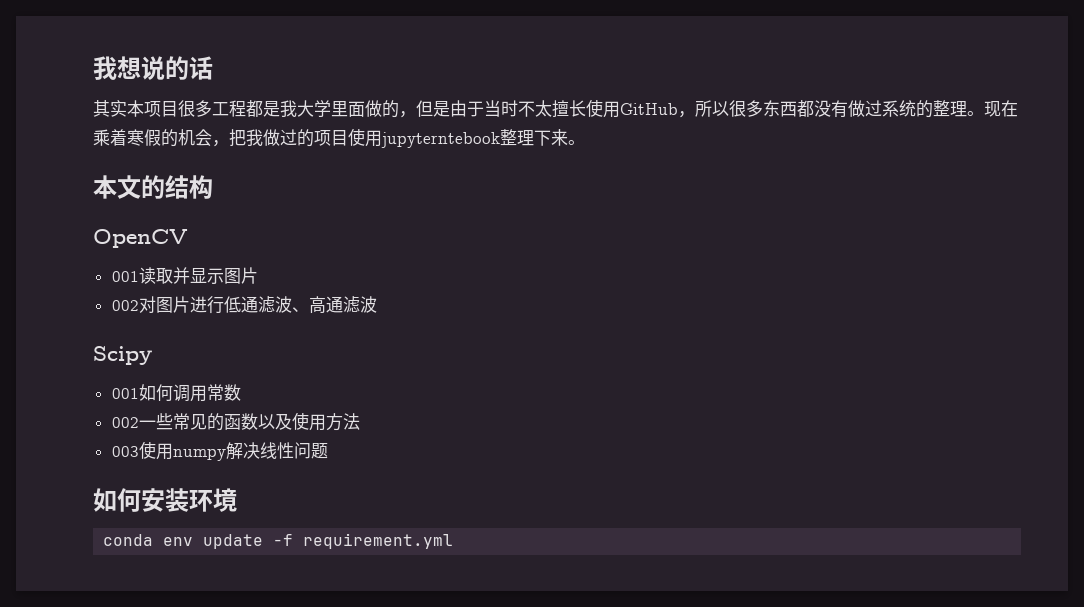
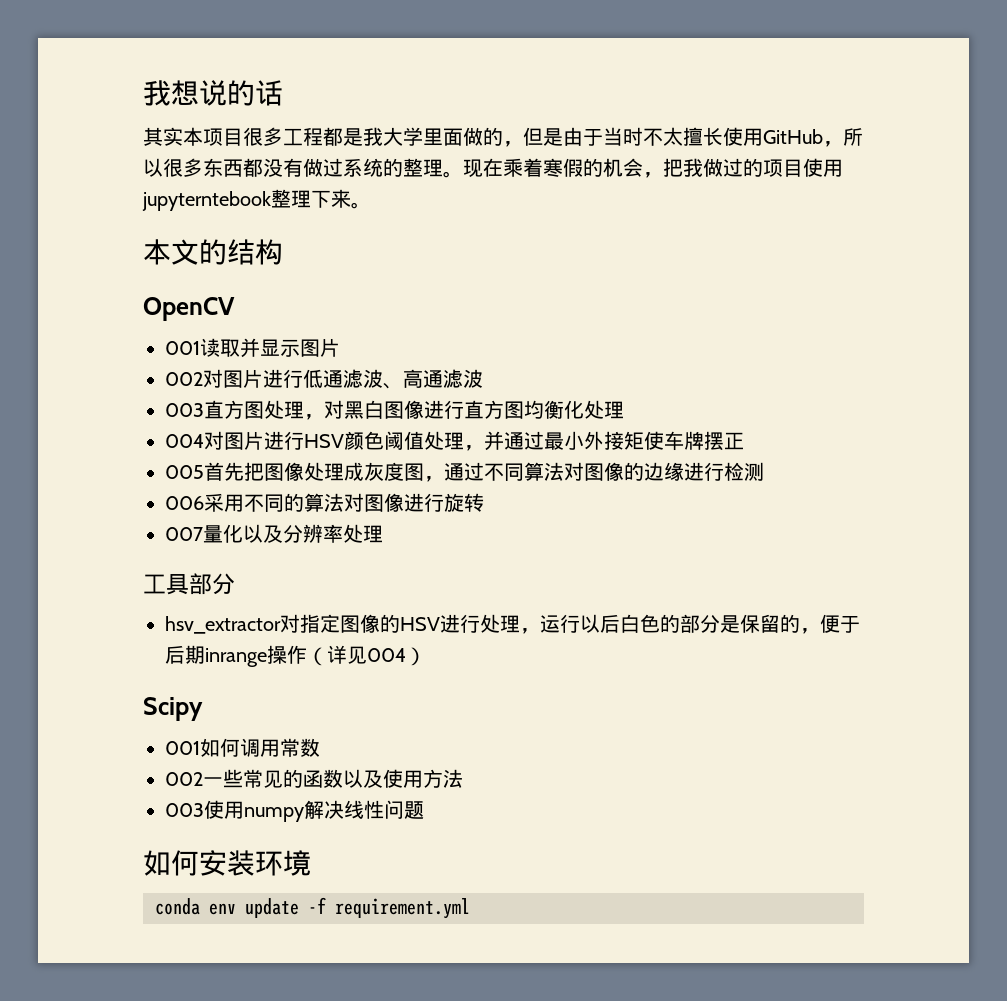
(377, 304) none -> [165,400,624,420] [165,431,744,451] [165,462,764,482] [165,493,484,512] [165,524,383,543] [143,573,235,595] [165,614,860,634] [165,645,426,667] // 003直方图处理，对黑白图像进行直方图均衡化处理 // 004对图片进行HSV颜色阈值处理，并通过最小外接矩使车牌摆正 // 005首先把图像处理成灰度图，通过不同算法对图像的边缘进行检测 // 006采用不同的算法对图像进行旋转 // 007量化以及分辨率处理 // 工具部分 // hsv_extractor对指定图像的HSV进行处理，运行以后白色的部分是保留的，便于后期inrange操作（详见004）

